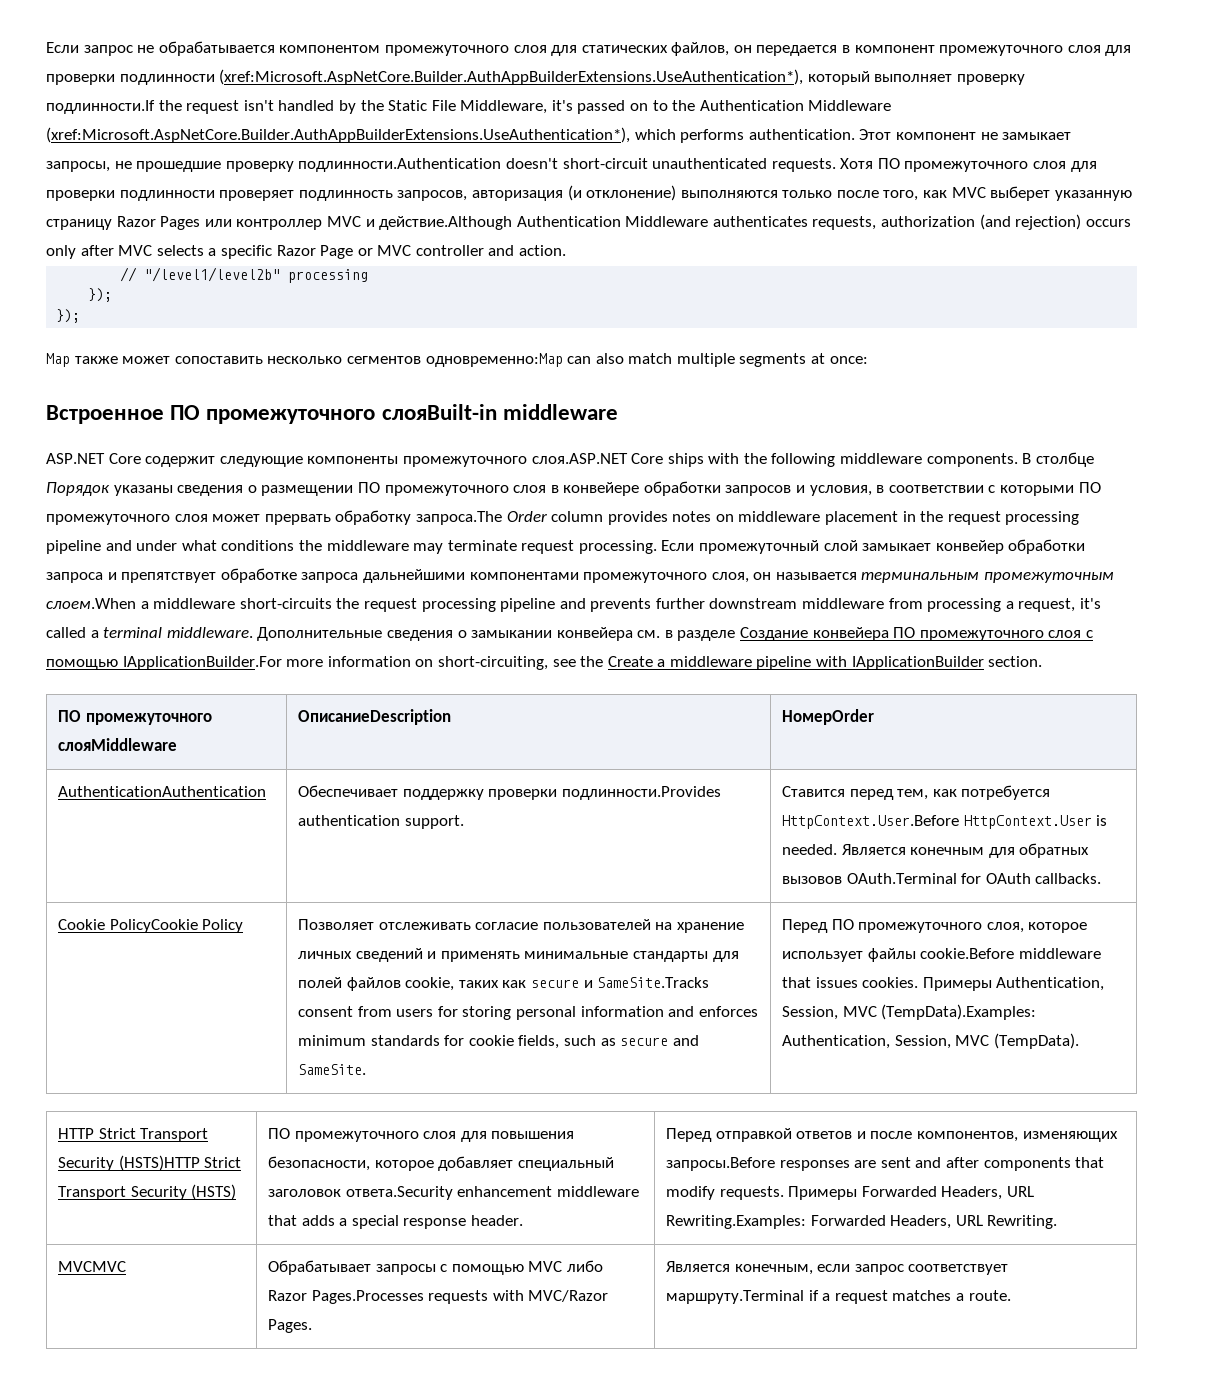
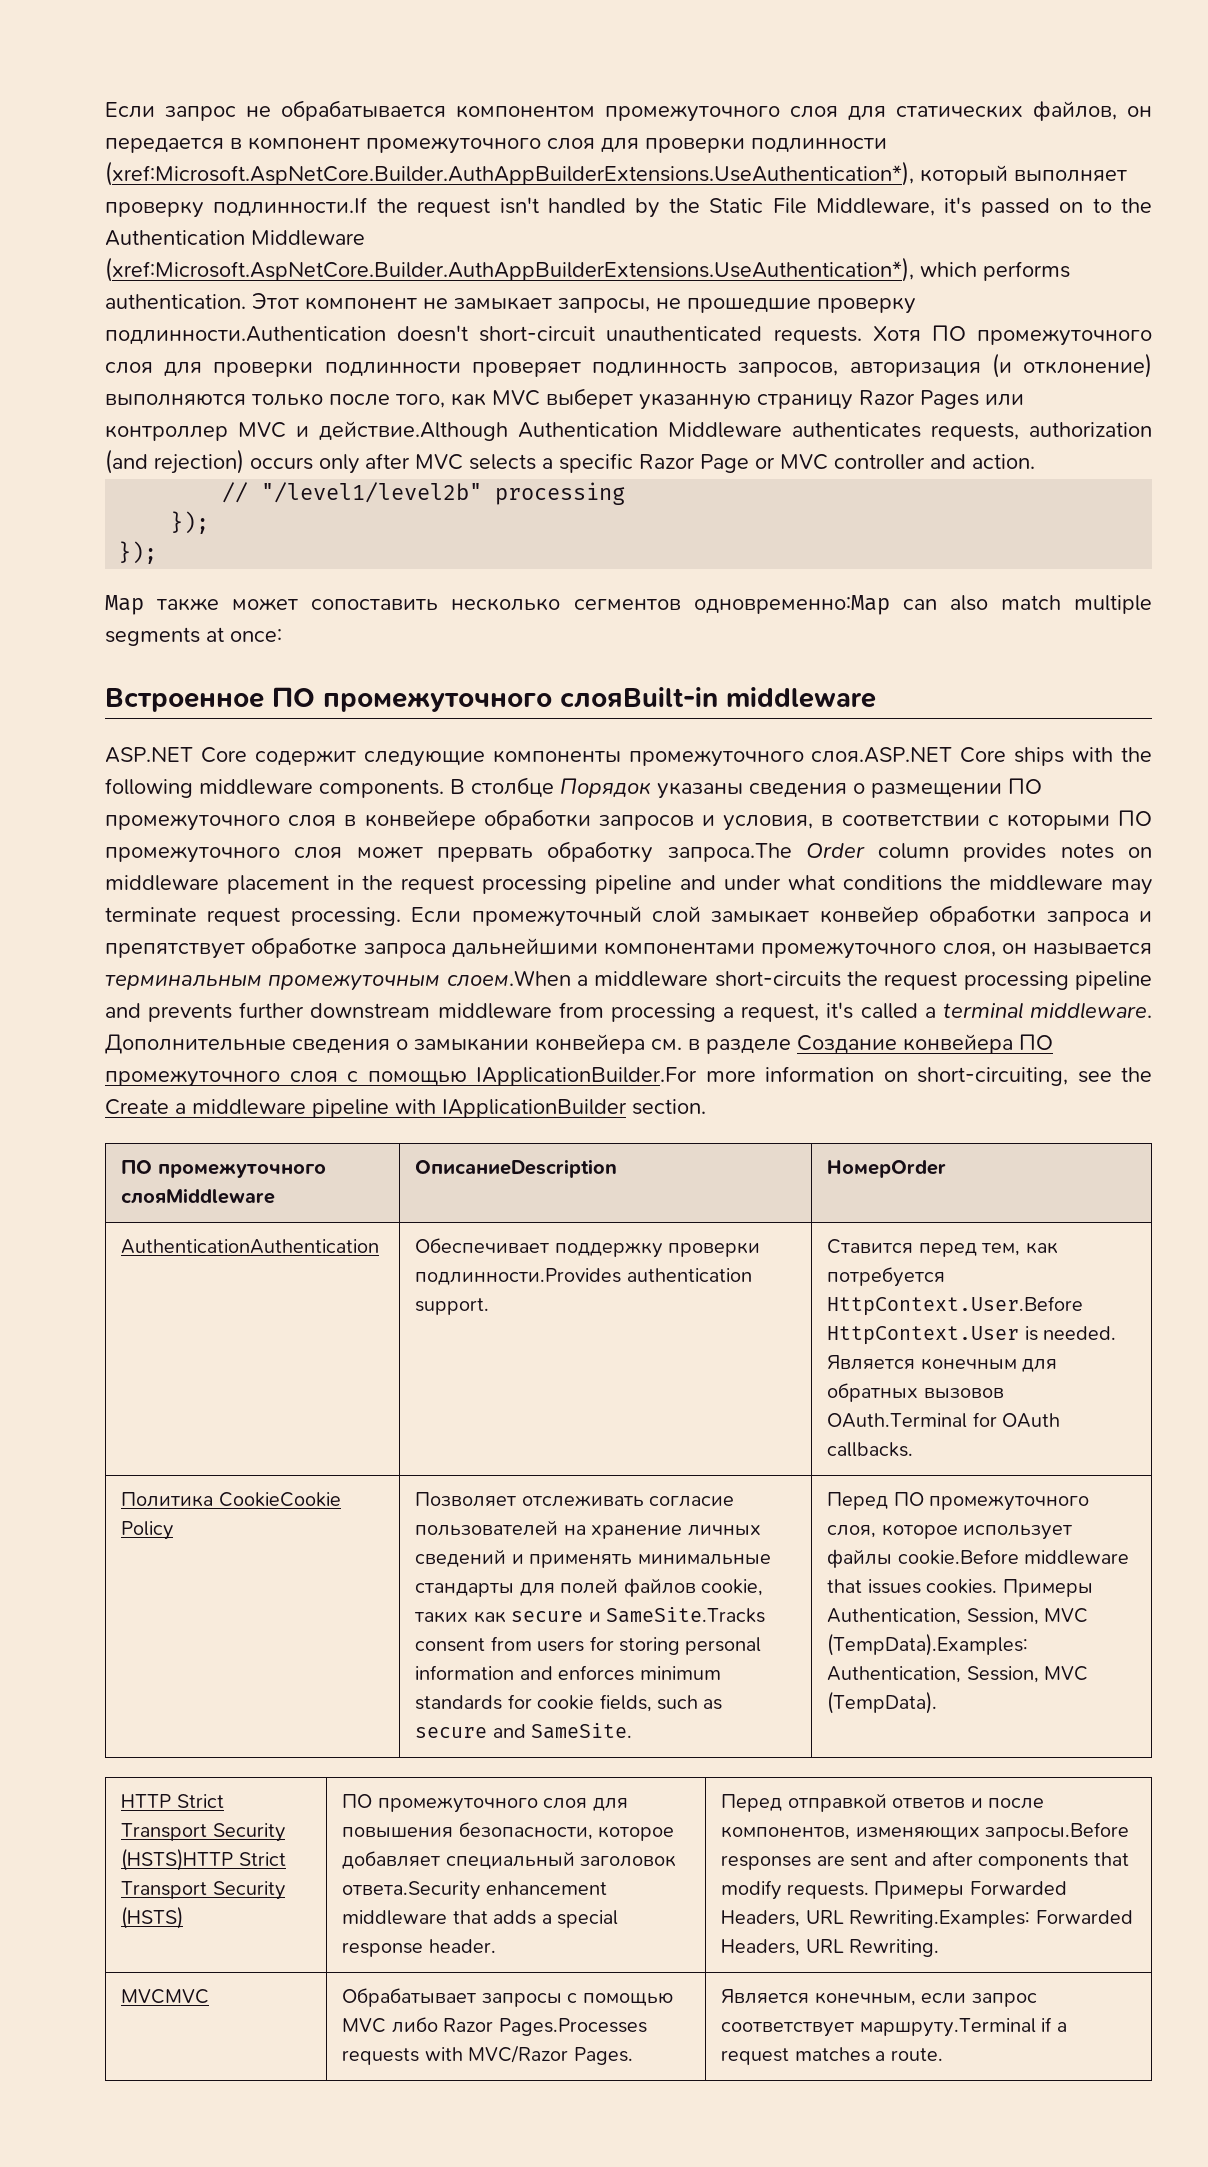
[57,919,198,933] Cookie PolicyCookie -> [121,1492,341,1507] Политика CookieCookie

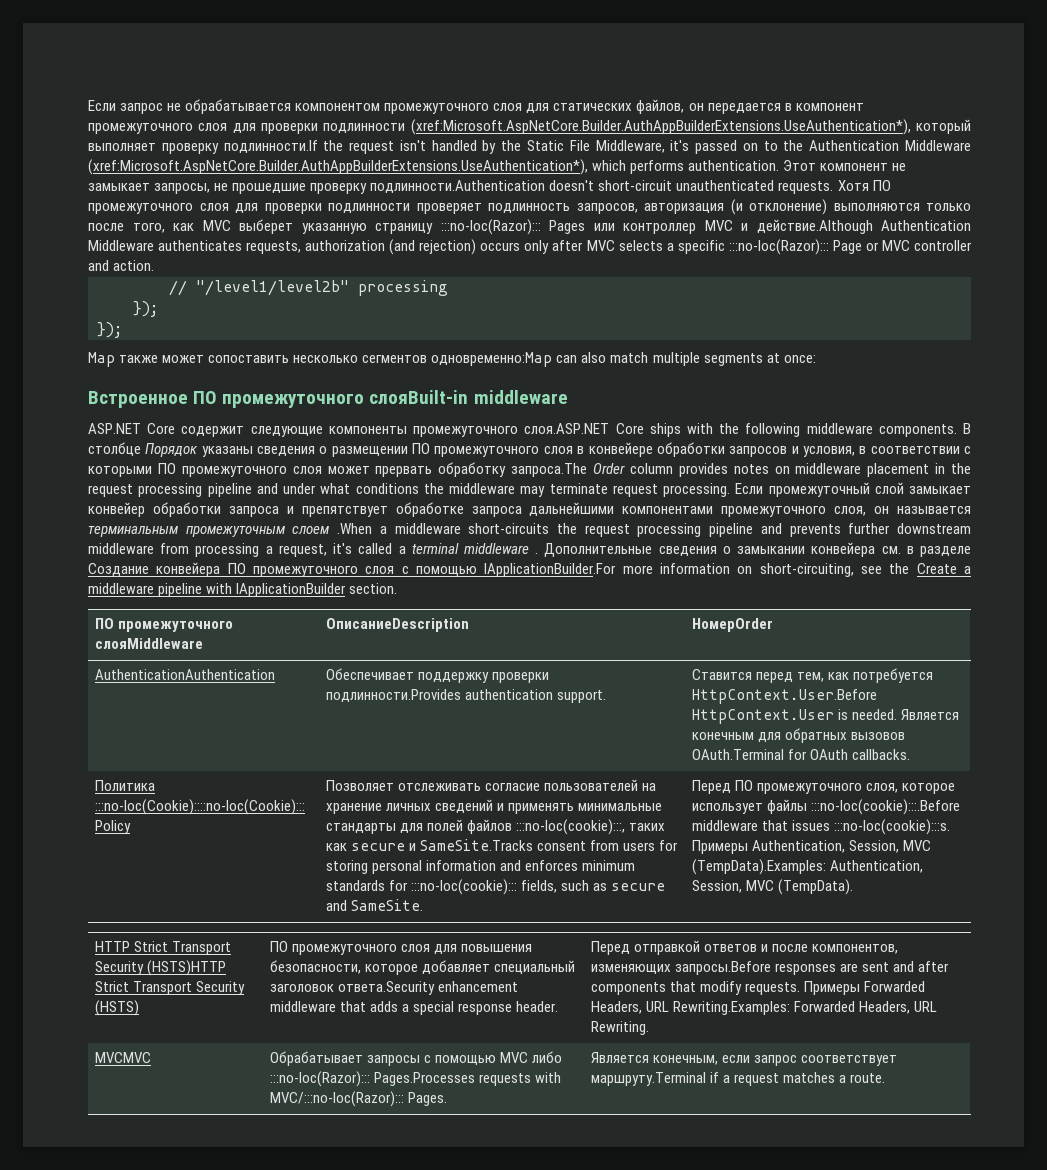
[859,390,915,405] Razor -> [440,219,541,235] :::no-loc(Razor):::
[639,454,695,469] Razor -> [728,239,829,255] :::no-loc(Razor):::
[446,970,571,987] слоем.When -> [292,523,373,534] слоем .When
[1030,1002,1153,1019] middleware. -> [464,543,539,554] middleware .
[218,1492,341,1507] CookieCookie -> [94,799,305,815] :::no-loc(Cookie)::::no-loc(Cookie):::
[700,1579,763,1596] cookie, -> [516,819,626,835] :::no-loc(cookie):::,
[537,1695,595,1710] cookie -> [410,879,517,895] :::no-loc(cookie):::
[897,1549,1019,1565] cookie.Before -> [810,799,960,815] :::no-loc(cookie):::.Before
[926,1579,998,1594] cookies. -> [834,819,951,835] :::no-loc(cookie):::s.
[443,2018,494,2032] Razor -> [269,1071,370,1087] :::no-loc(Razor):::
[468,2045,569,2063] MVC/Razor -> [269,1091,404,1107] MVC/:::no-loc(Razor):::

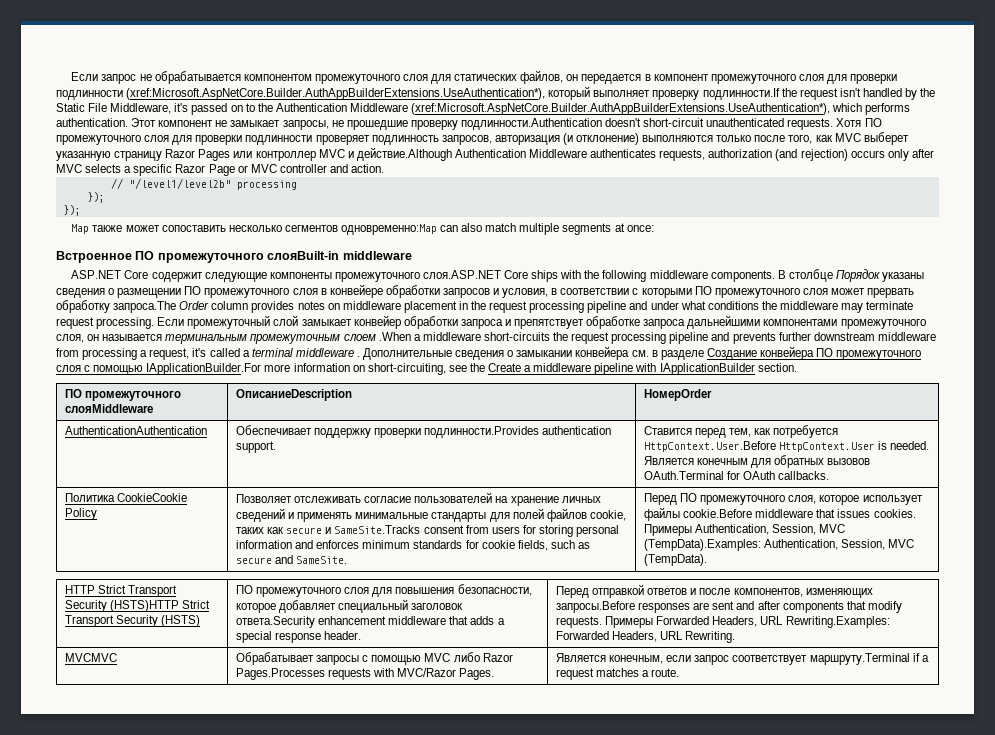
[440,219,541,235] :::no-loc(Razor)::: -> [165,149,196,158] Razor
[728,239,829,255] :::no-loc(Razor)::: -> [175,164,206,173] Razor
[94,799,305,815] :::no-loc(Cookie)::::no-loc(Cookie)::: -> [117,493,188,502] CookieCookie
[516,819,626,835] :::no-loc(cookie):::, -> [589,510,626,521] cookie,
[410,879,517,895] :::no-loc(cookie)::: -> [481,540,515,549] cookie
[810,799,960,815] :::no-loc(cookie):::.Before -> [683,509,753,518] cookie.Before
[834,819,951,835] :::no-loc(cookie):::s. -> [873,509,916,518] cookies.
[269,1071,370,1087] :::no-loc(Razor)::: -> [482,653,513,662] Razor
[269,1091,404,1107] MVC/:::no-loc(Razor)::: -> [397,668,457,677] MVC/Razor

